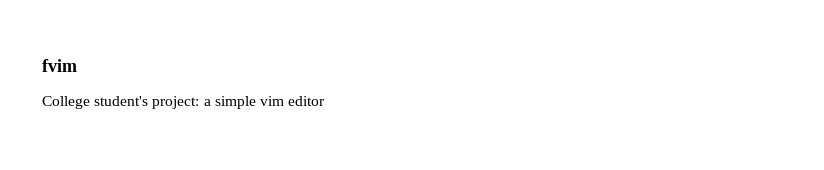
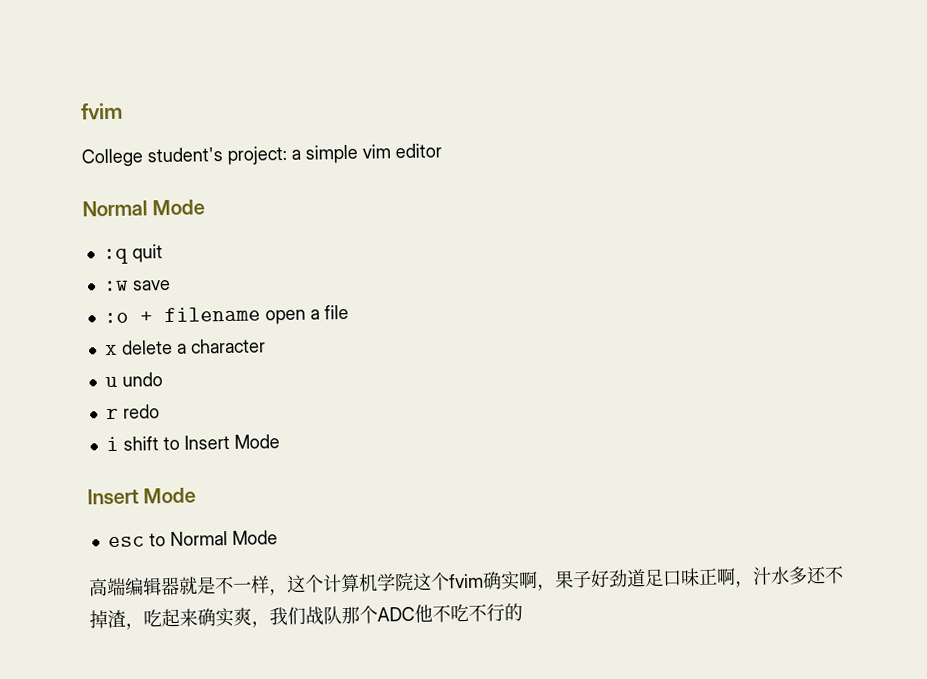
(326, 101) none -> [82,199,206,217] [102,244,163,265] [102,279,171,292] [103,304,349,325] [104,338,266,356] [104,372,163,388] [105,404,160,420] [105,434,280,452] [87,487,197,505] [107,530,278,548] [88,565,844,597] [89,603,523,630] // Normal Mode // :q quit // :w save // :o + filename open a file // x delete a character // u undo // r redo // i shift to Insert Mode // Insert Mode // esc to Normal Mode // 高端编辑器就是不一样，这个计算机学院这个fvim确实啊，果子好劲道足口味正啊，汁水多还不掉渣，吃起来确实爽，我们战队那个ADC他不吃不行的

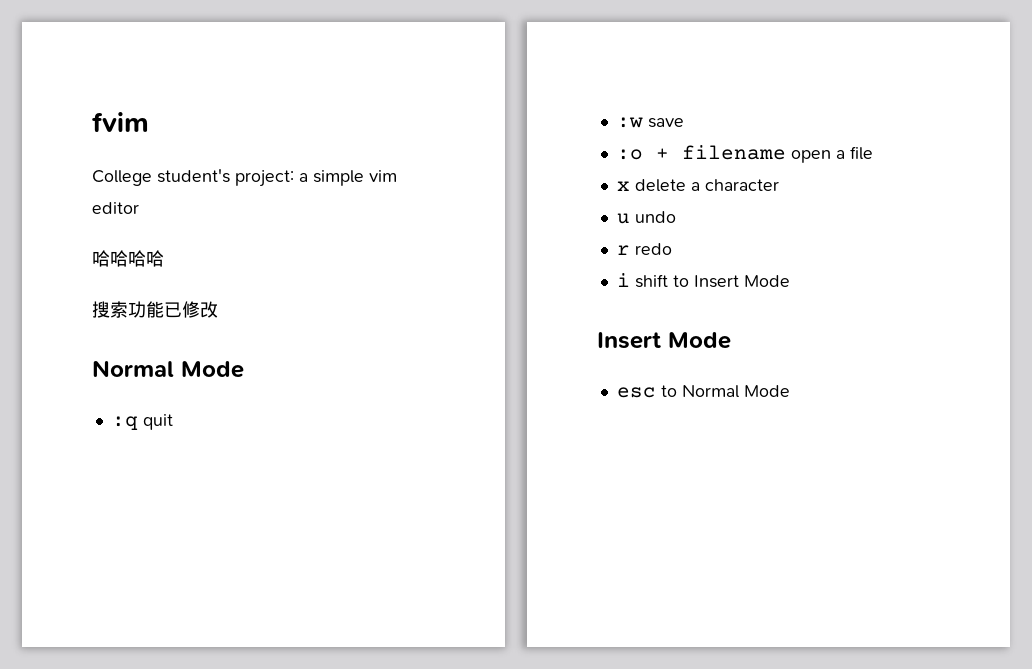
(442, 151) none -> [92,250,164,267] [92,301,218,318] // 哈哈哈哈 // 搜索功能已修改
[88,565,844,597] [89,603,523,630] // 高端编辑器就是不一样，这个计算机学院这个fvim确实啊，果子好劲道足口味正啊，汁水多还不掉渣，吃起来确实爽，我们战队那个ADC他不吃不行的 -> (790, 391) none

